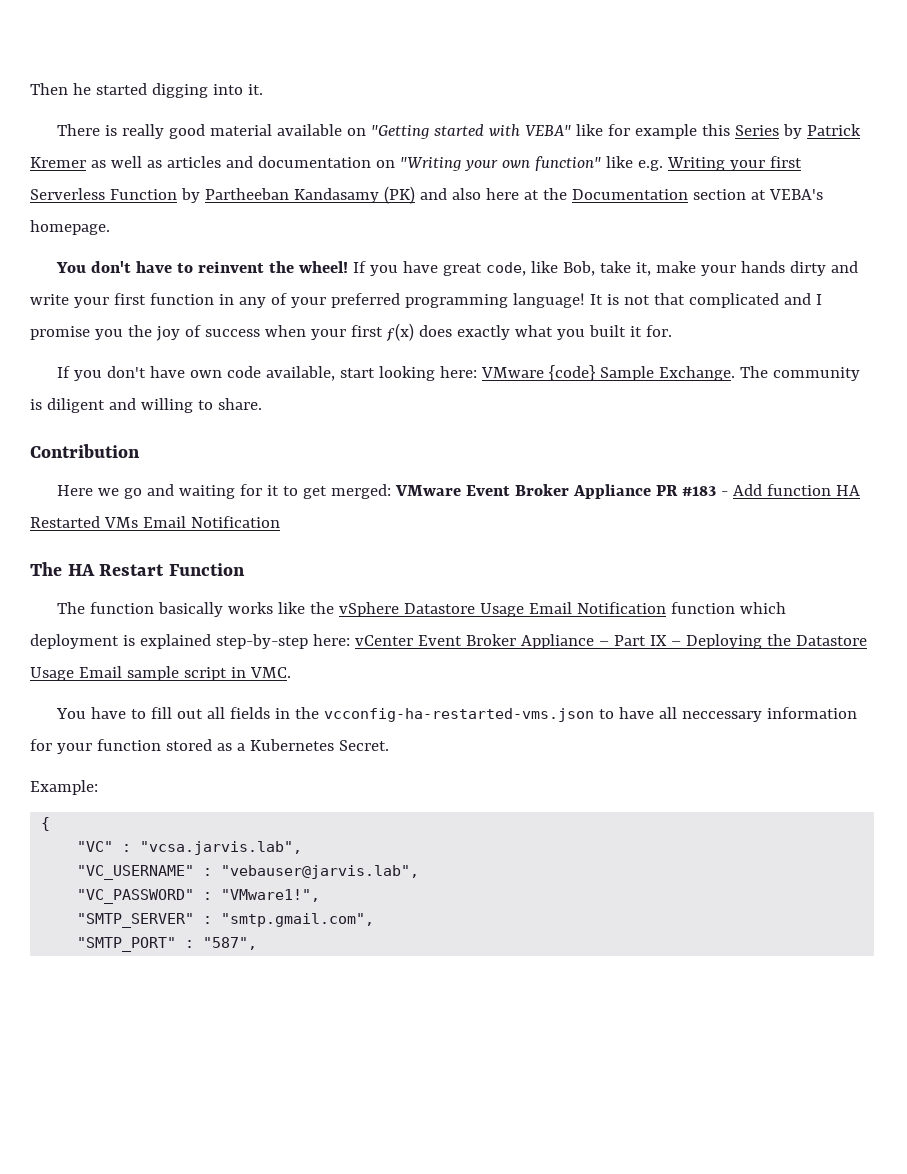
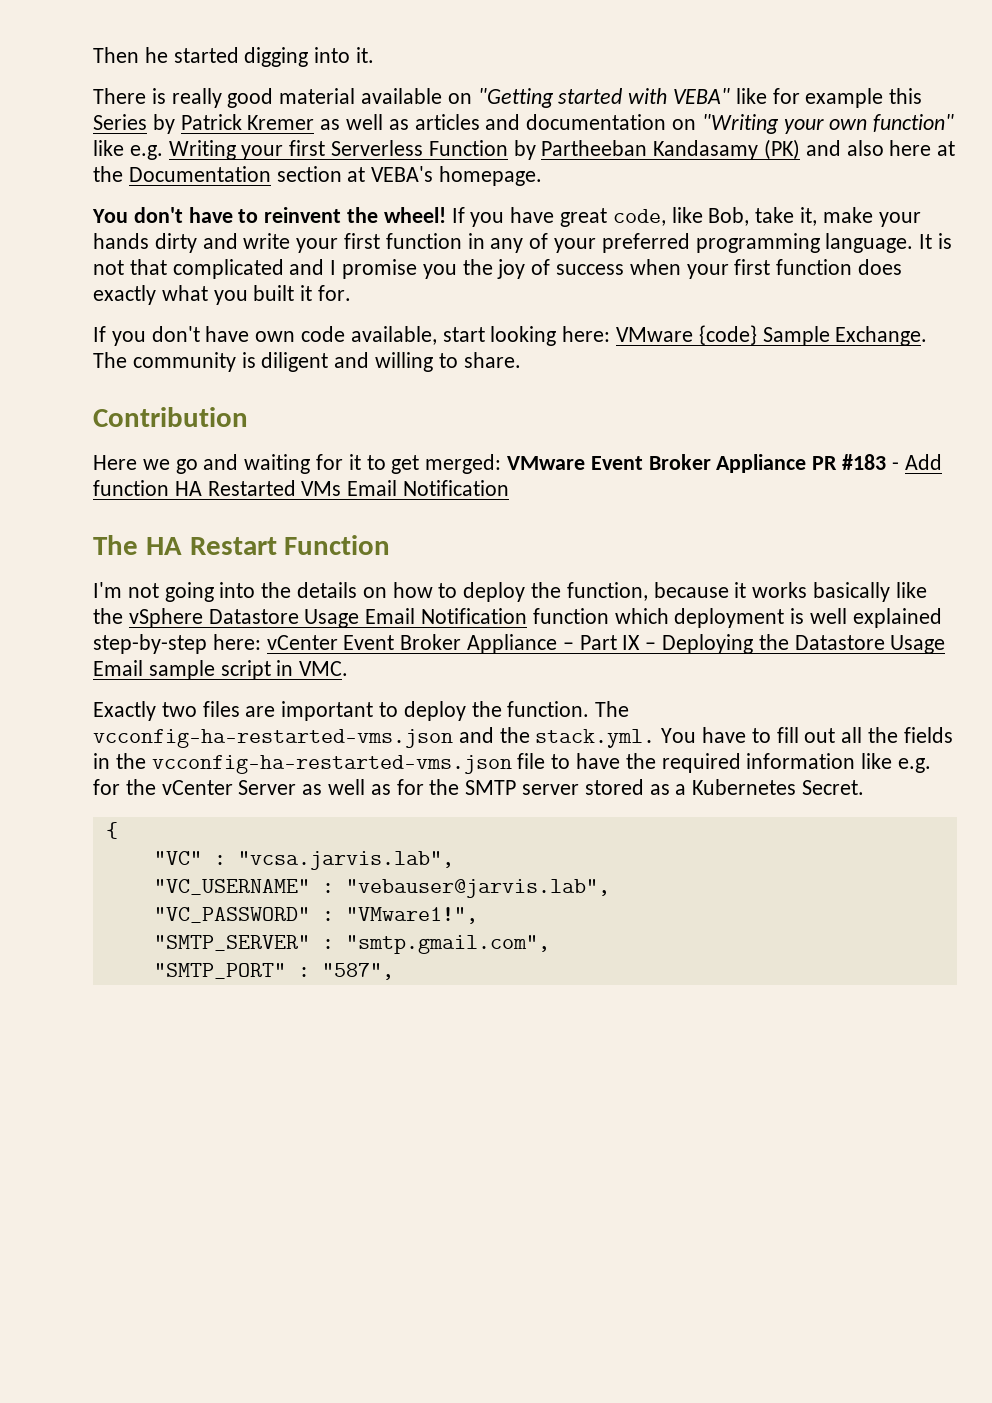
[512,293,585,308] language! -> [825,233,914,253] language.
[385,323,414,341] ƒ(x) -> [776,259,853,275] function
[56,602,273,617] The function basically works -> [93,582,891,602] I'm not going into the details on how to deploy the function, because it works basically
(135, 640) none -> [810,608,848,624] well
(291, 672) none -> [93,701,630,721] [93,727,656,748] Exactly two files are important to deploy the function. The vcconfig-ha-restarted-vms.json and the stack.yml.
(225, 713) none -> [868,727,899,743] the
(594, 715) none -> [517,753,546,769] file
[658,707,857,722] [30,739,161,754] all neccessary information for your function -> [625,753,932,773] [93,779,580,795] the required information like e.g. for the vCenter Server as well as for the SMTP server
[30,780,98,795] // Example: -> (865, 787) none

